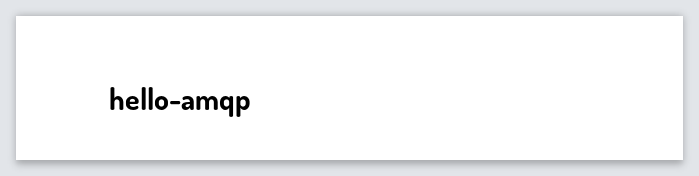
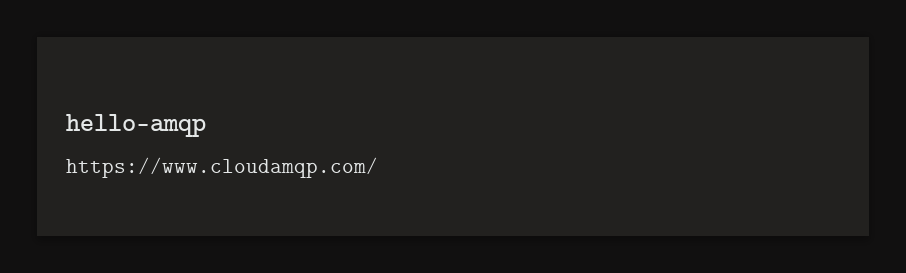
(251, 102) none -> [66,157,378,178] // https://www.cloudamqp.com/

